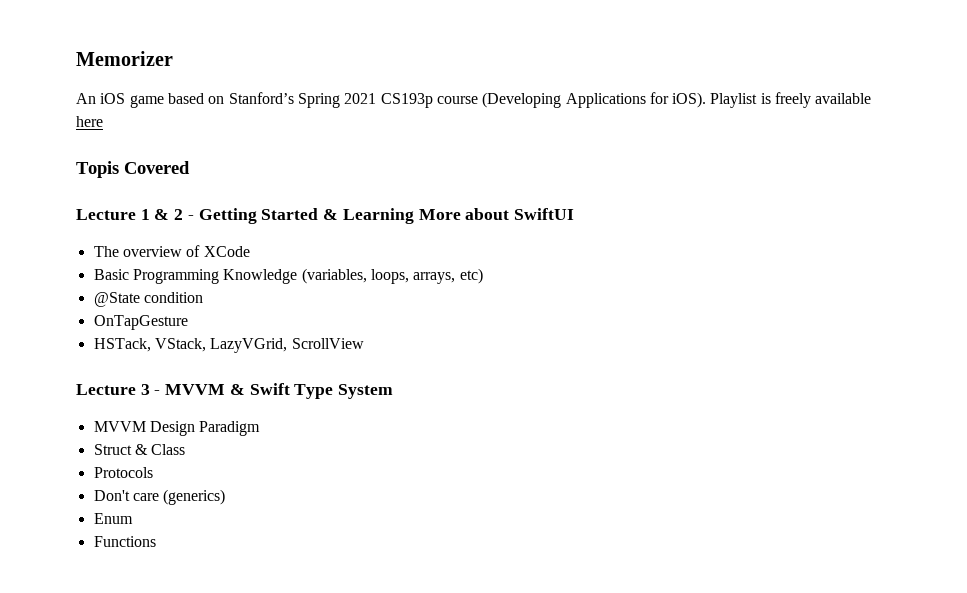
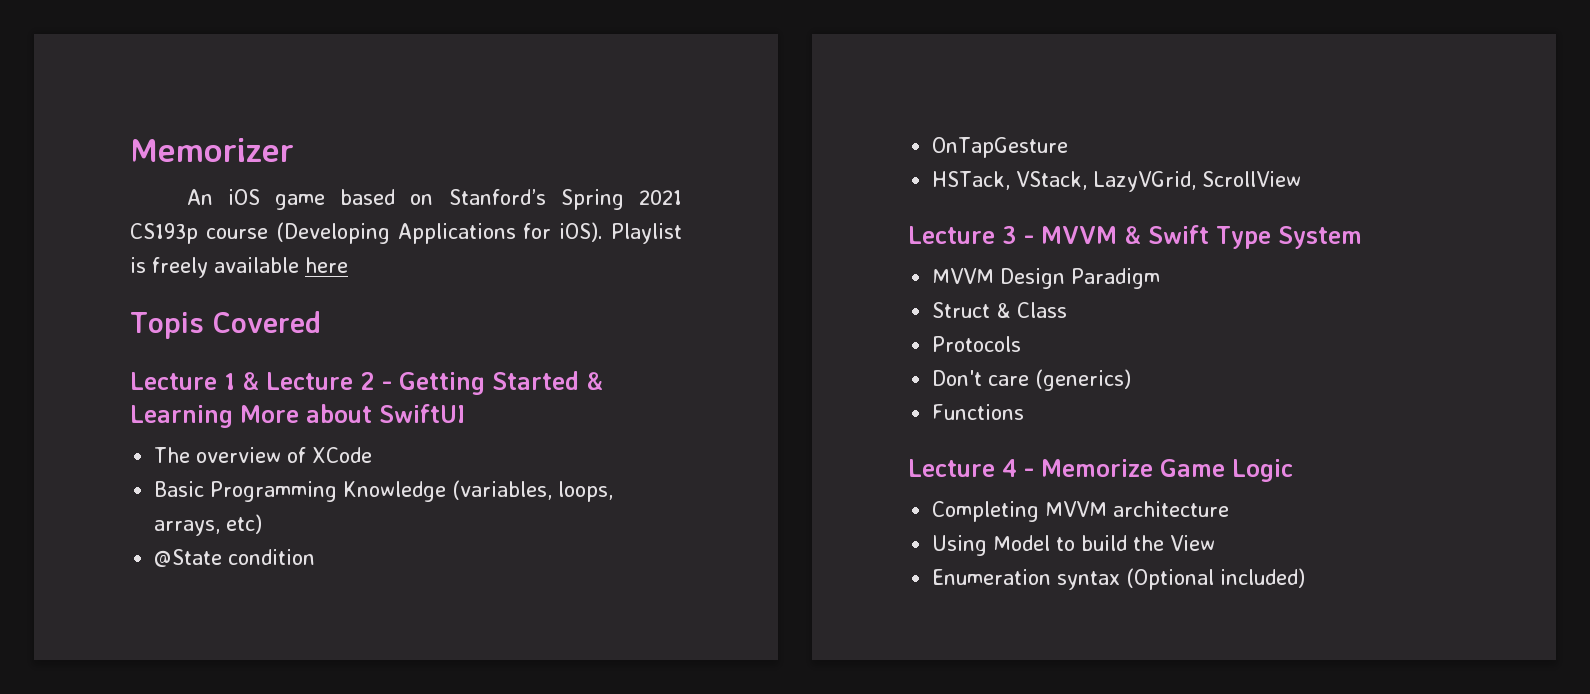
(170, 214) none -> [266,372,353,390] Lecture
[93,513,133,524] [93,536,156,547] Enum // Functions -> [932,404,1025,420] [908,459,1293,482] [932,501,1230,522] [932,535,1216,556] [932,568,1306,590] Functions // Lecture 4 - Memorize Game Logic // Completing MVVM architecture // Using Model to build the View // Enumeration syntax (Optional included)

